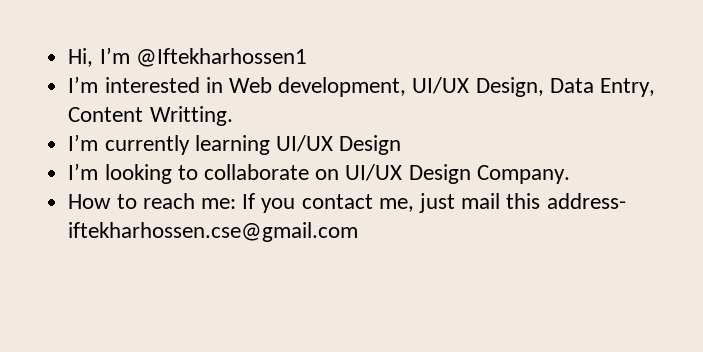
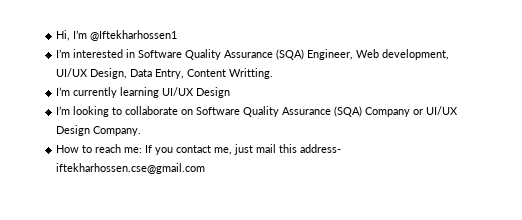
(223, 85) none -> [138,49,354,60] Software Quality Assurance (SQA) Engineer,
(340, 174) none -> [196,106,424,117] Software Quality Assurance (SQA) Company or

